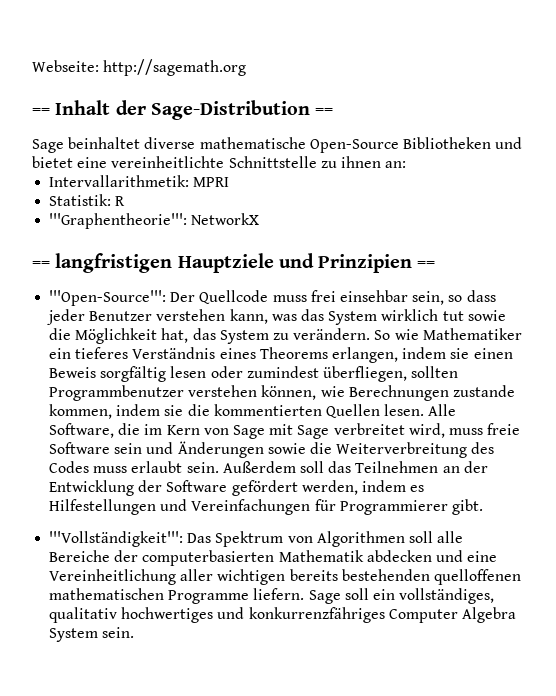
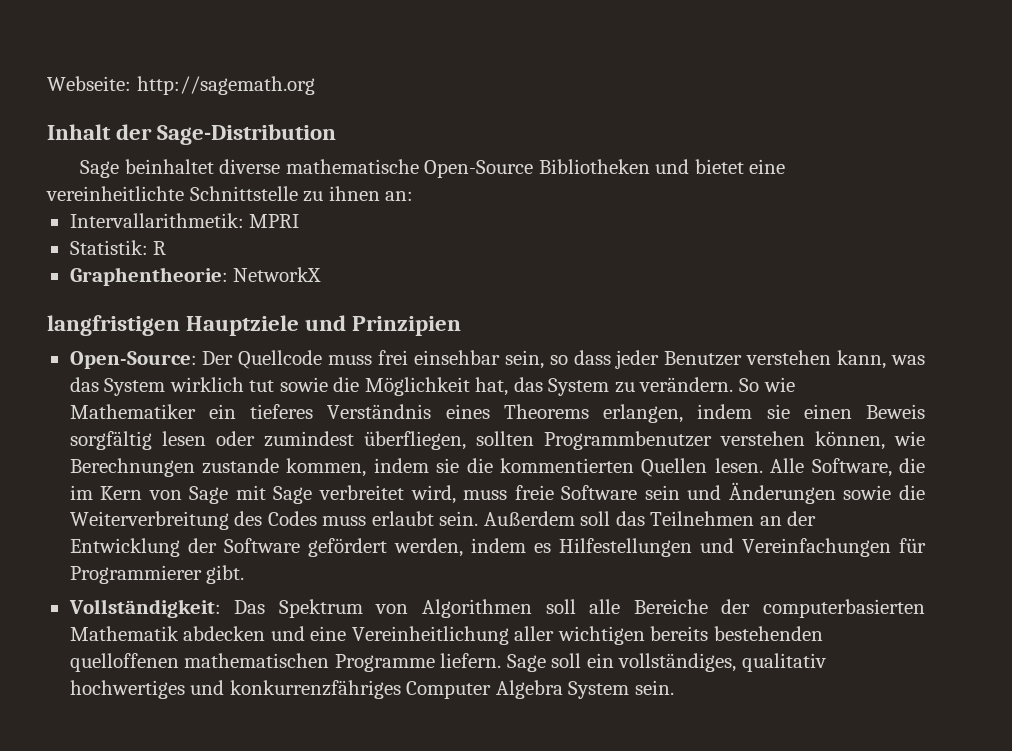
[32,108,50,115] == -> (315, 85) none
[315,108,334,115] == -> (337, 134) none
[49,213,188,229] '''Graphentheorie''': -> [69,267,228,286] Graphentheorie:
[32,261,50,268] == -> (322, 274) none
[417,261,436,268] [49,290,167,306] == // '''Open-Source''': -> [69,351,197,369] // Open-Source:
[49,531,184,547] '''Vollständigkeit''': -> [68,599,221,618] Vollständigkeit:

